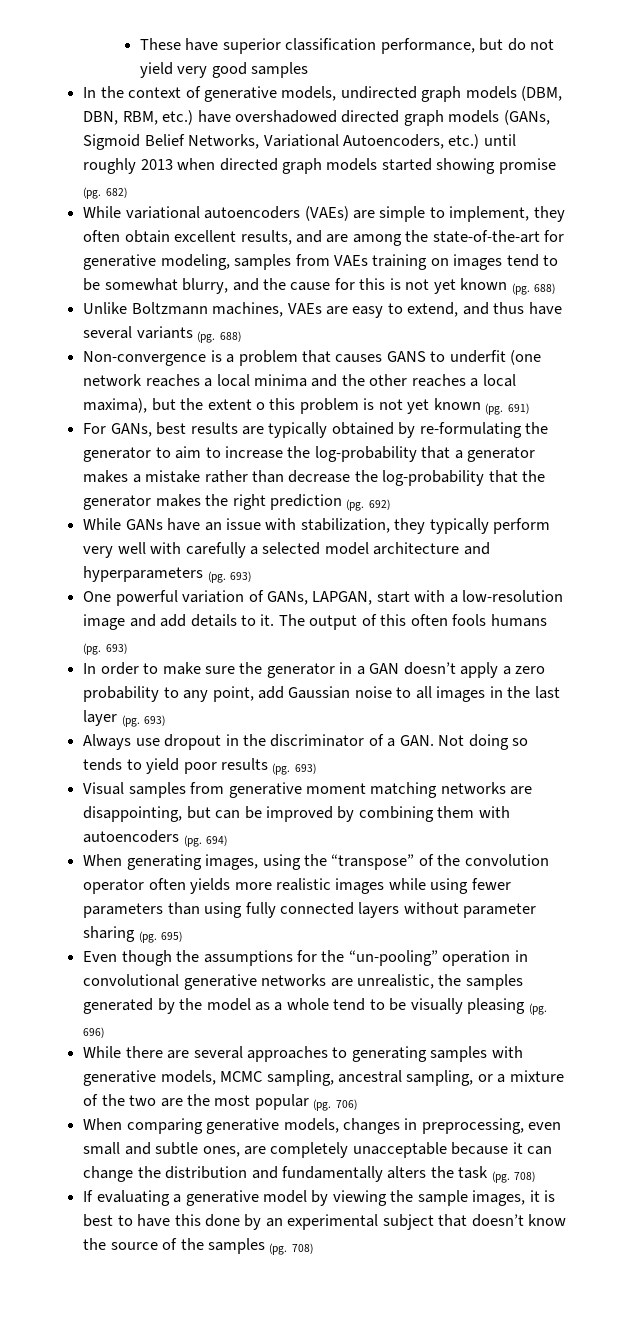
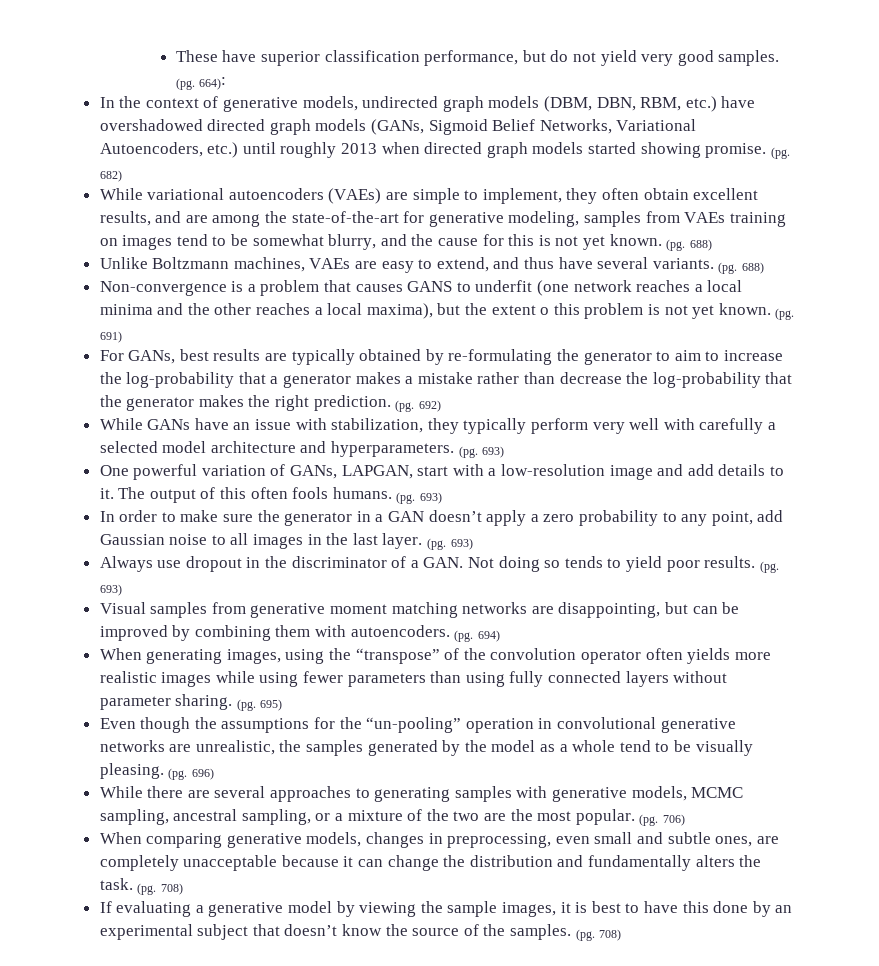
[251,62,309,78] samples -> [718,50,780,66] [175,77,227,90] samples. (pg. 664):
[498,158,556,174] promise -> [705,143,767,158] promise.
[460,278,508,290] known -> [609,234,662,246] known.
[136,326,193,339] variants -> [652,258,714,269] variants.
[433,398,481,410] known -> [718,303,771,315] known.
[269,494,342,510] prediction -> [313,395,391,411] prediction.
[83,566,204,582] hyperparameters -> [331,441,455,457] hyperparameters.
[490,614,547,627] humans -> [332,487,392,499] humans.
[83,710,118,726] layer -> [382,533,423,549] layer.
[220,758,268,770] results -> [704,556,756,568] results.
[83,830,180,843] autoencoders -> [350,625,450,637] autoencoders.
[83,926,136,942] sharing -> [175,694,233,710] sharing.
[467,998,526,1014] pleasing -> [99,763,164,779] pleasing.
[254,1094,309,1110] popular -> [575,809,635,825] popular.
[458,1166,489,1179] task -> [99,878,133,890] task.
[207,1238,265,1254] samples -> [510,924,572,940] samples.

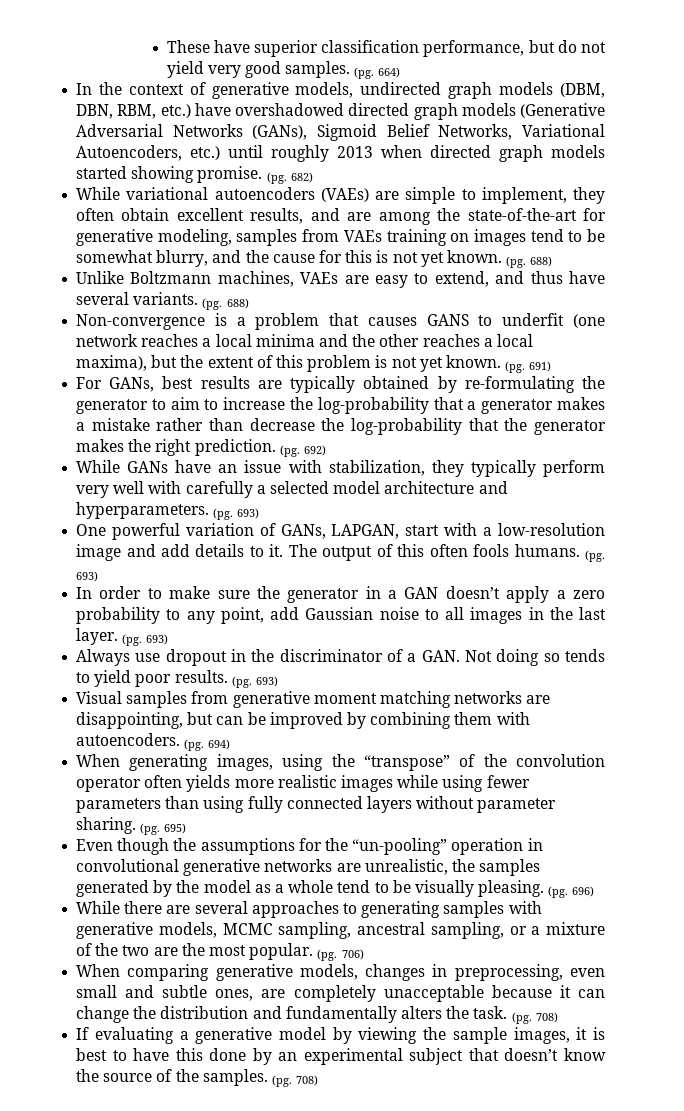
[199,77,227,90] 664): -> [378,67,401,78] 664)
[371,119,425,135] (GANs, -> [520,103,605,118] [76,124,308,140] (Generative Adversarial Networks (GANs),
[540,307,550,315] o -> [256,355,273,368] of

